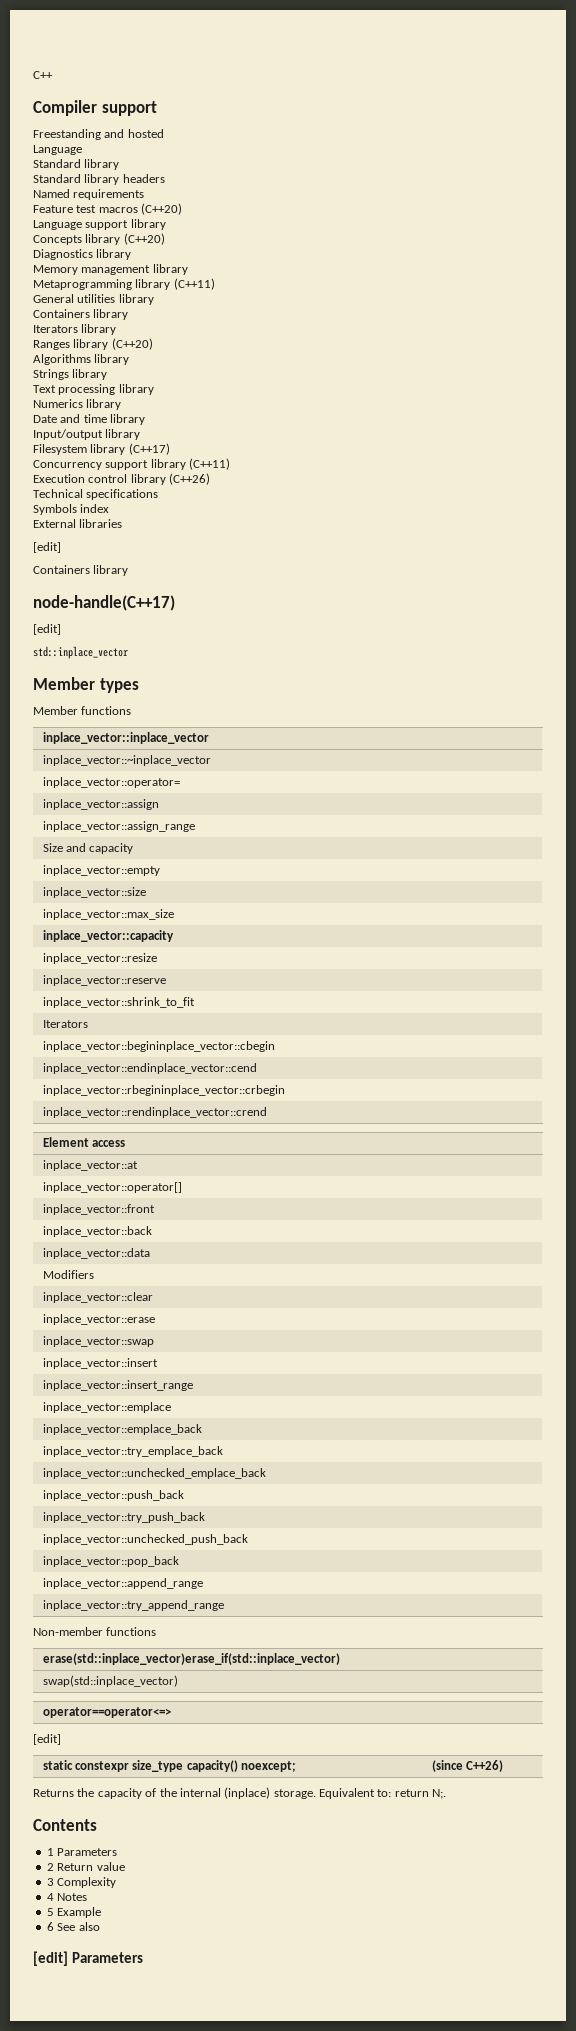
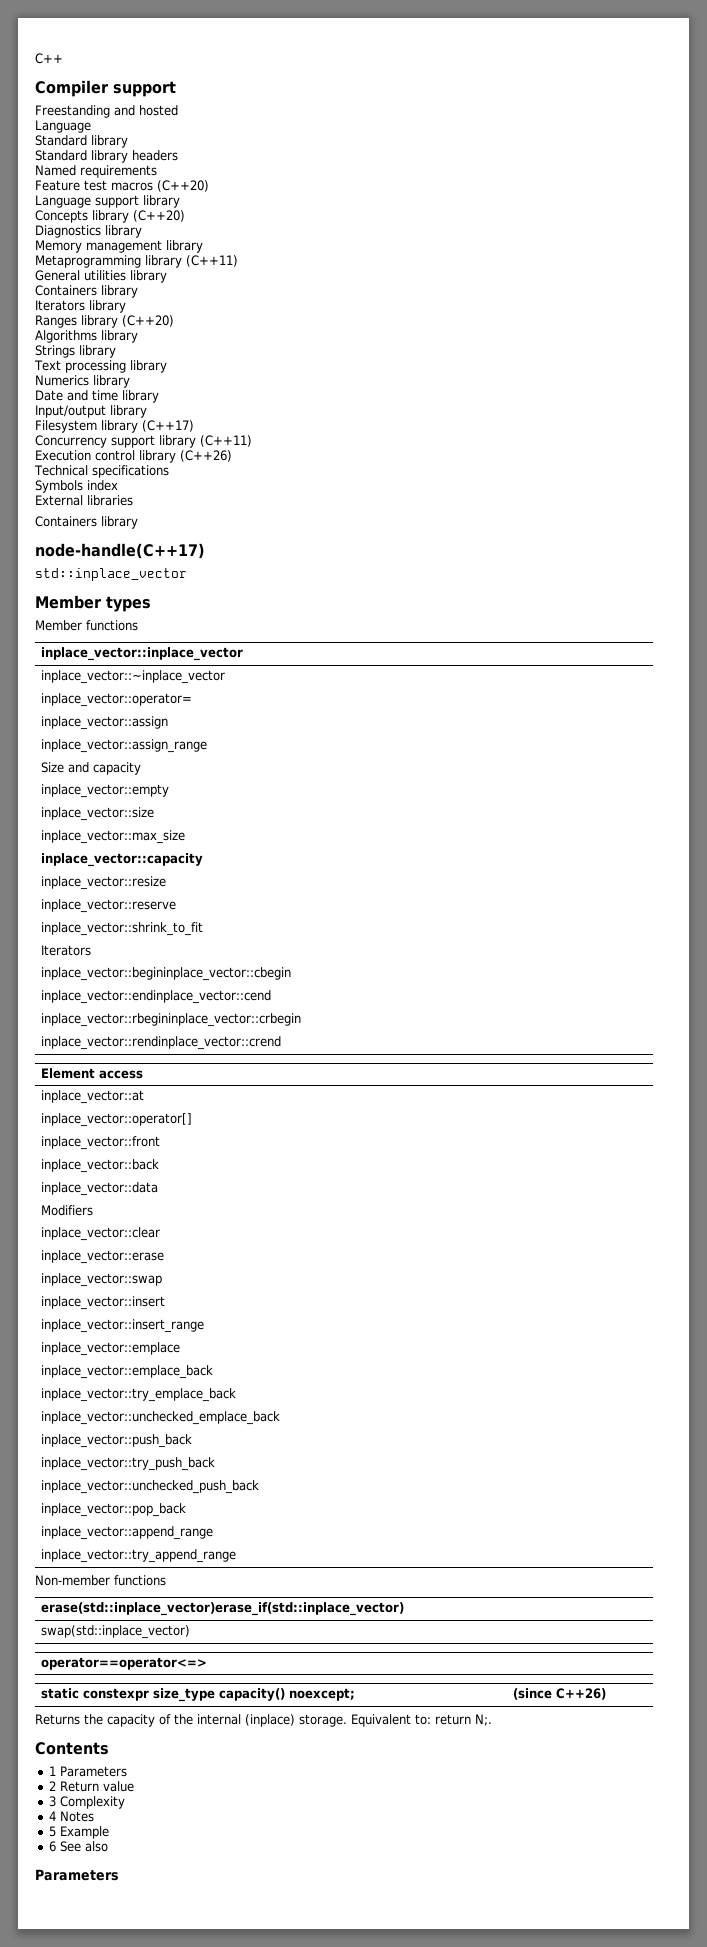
[33,542,61,553] // [edit] -> (133, 500) none
[33,624,61,635] // [edit] -> (205, 551) none
[33,1734,61,1745] // [edit] -> (207, 1663) none
[33,1951,68,1966] [edit] -> (108, 1846) none

